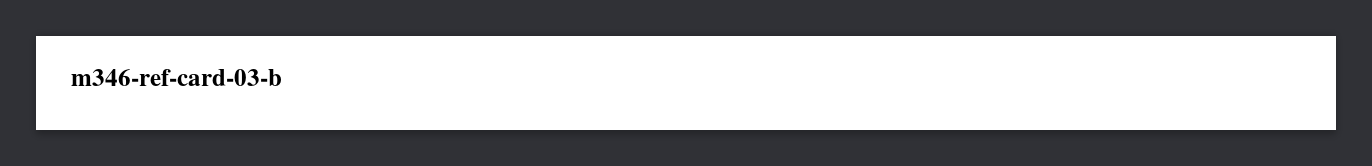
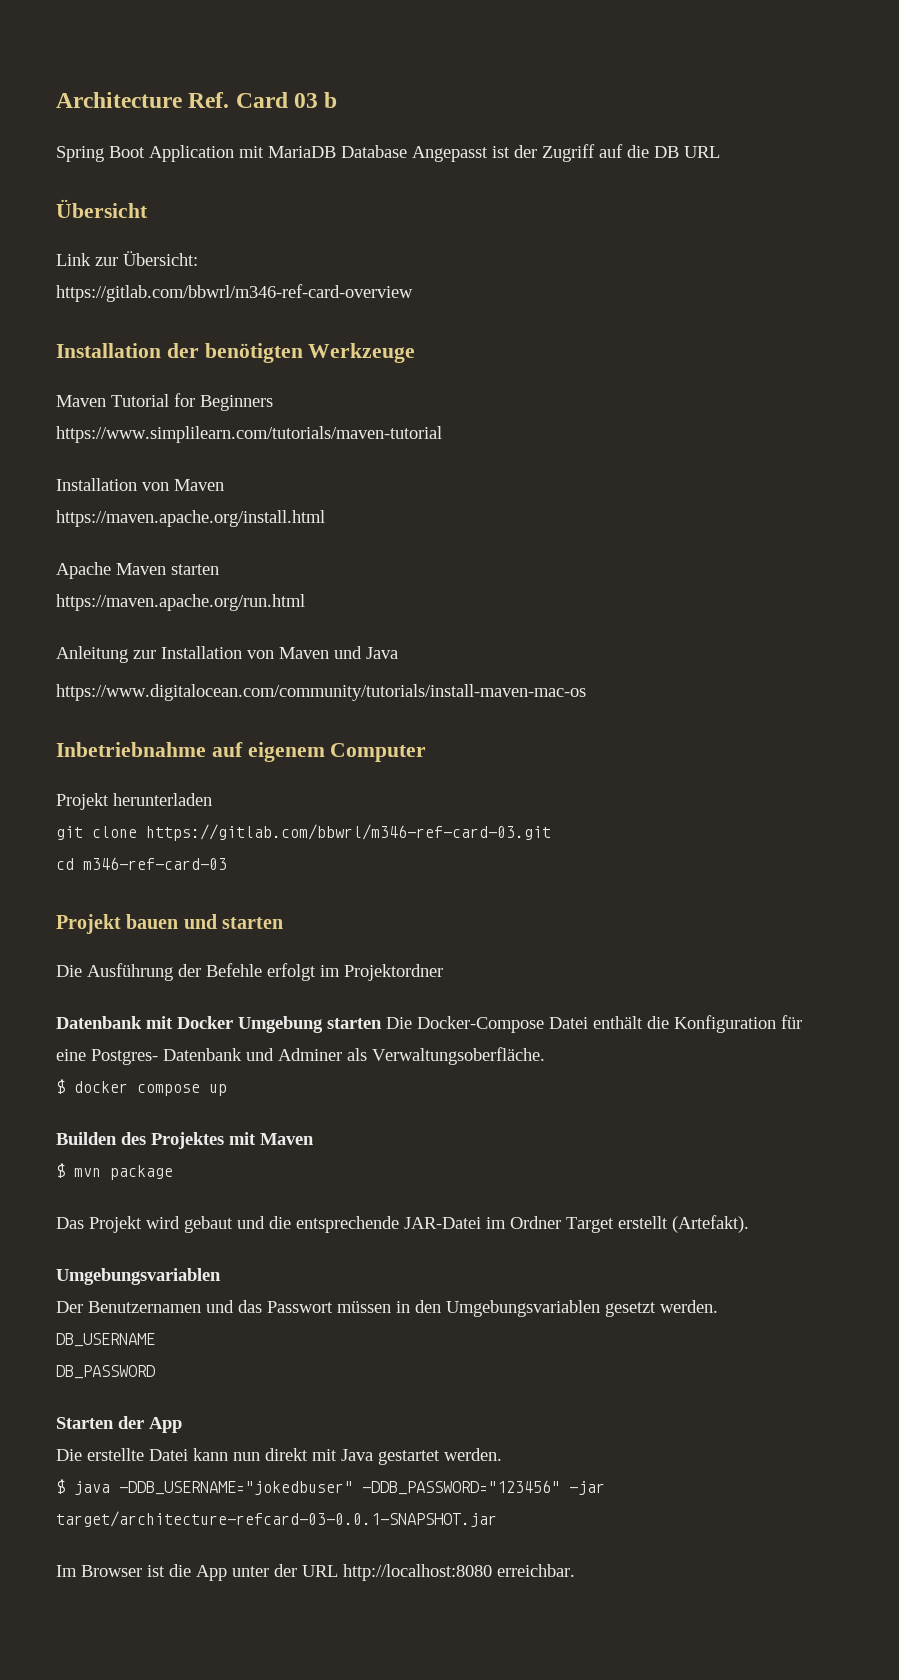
[71,69,282,86] m346-ref-card-03-b -> [56,92,338,108] [56,144,720,162] [56,199,148,218] [56,251,198,266] [56,284,413,302] [56,343,416,363] [56,393,273,411] [56,426,442,443] [56,478,224,491] [56,510,325,527] [56,562,219,579] [56,594,305,611] [56,646,398,663] [56,684,586,701] [56,742,427,762] [56,793,212,810] [56,824,551,841] [56,857,227,870] [56,914,284,934] [56,963,443,981] [56,1015,802,1033] [56,1047,545,1065] [56,1079,227,1096] [56,1132,314,1149] [56,1163,173,1180] [56,1215,749,1233] [56,1268,221,1285] [56,1300,718,1317] [56,1333,155,1347] [56,1365,155,1379] [56,1416,182,1433] [56,1448,502,1465] [56,1479,605,1495] [56,1511,497,1527] [56,1564,575,1581] Architecture Ref. Card 03 b // Spring Boot Application mit MariaDB Database Angepasst ist der Zugriff auf die DB URL // Übersicht // Link zur Übersicht: // https://gitlab.com/bbwrl/m346-ref-card-overview // Installation der benötigten Werkzeuge // Maven Tutorial for Beginners // https://www.simplilearn.com/tutorials/maven-tutorial // Installation von Maven // https://maven.apache.org/install.html // Apache Maven starten // https://maven.apache.org/run.html // Anleitung zur Installation von Maven und Java // https://www.digitalocean.com/community/tutorials/install-maven-mac-os // Inbetriebnahme auf eigenem Computer // Projekt herunterladen // git clone https://gitlab.com/bbwrl/m346-ref-card-03.git // cd m346-ref-card-03 // Projekt bauen und starten // Die Ausführung der Befehle erfolgt im Projektordner // Datenbank mit Docker Umgebung starten Die Docker-Compose Datei enthält die Konfiguration für eine Postgres- Datenbank und Adminer als Verwaltungsoberfläche. // $ docker compose up // Builden des Projektes mit Maven // $ mvn package // Das Projekt wird gebaut und die entsprechende JAR-Datei im Ordner Target erstellt (Artefakt). // Umgebungsvariablen // Der Benutzernamen und das Passwort müssen in den Umgebungsvariablen gesetzt werden. // DB_USERNAME // DB_PASSWORD // Starten der App // Die erstellte Datei kann nun direkt mit Java gestartet werden. // $ java -DDB_USERNAME="jokedbuser" -DDB_PASSWORD="123456" -jar target/architecture-refcard-03-0.0.1-SNAPSHOT.jar // Im Browser ist die App unter der URL http://localhost:8080 erreichbar.

